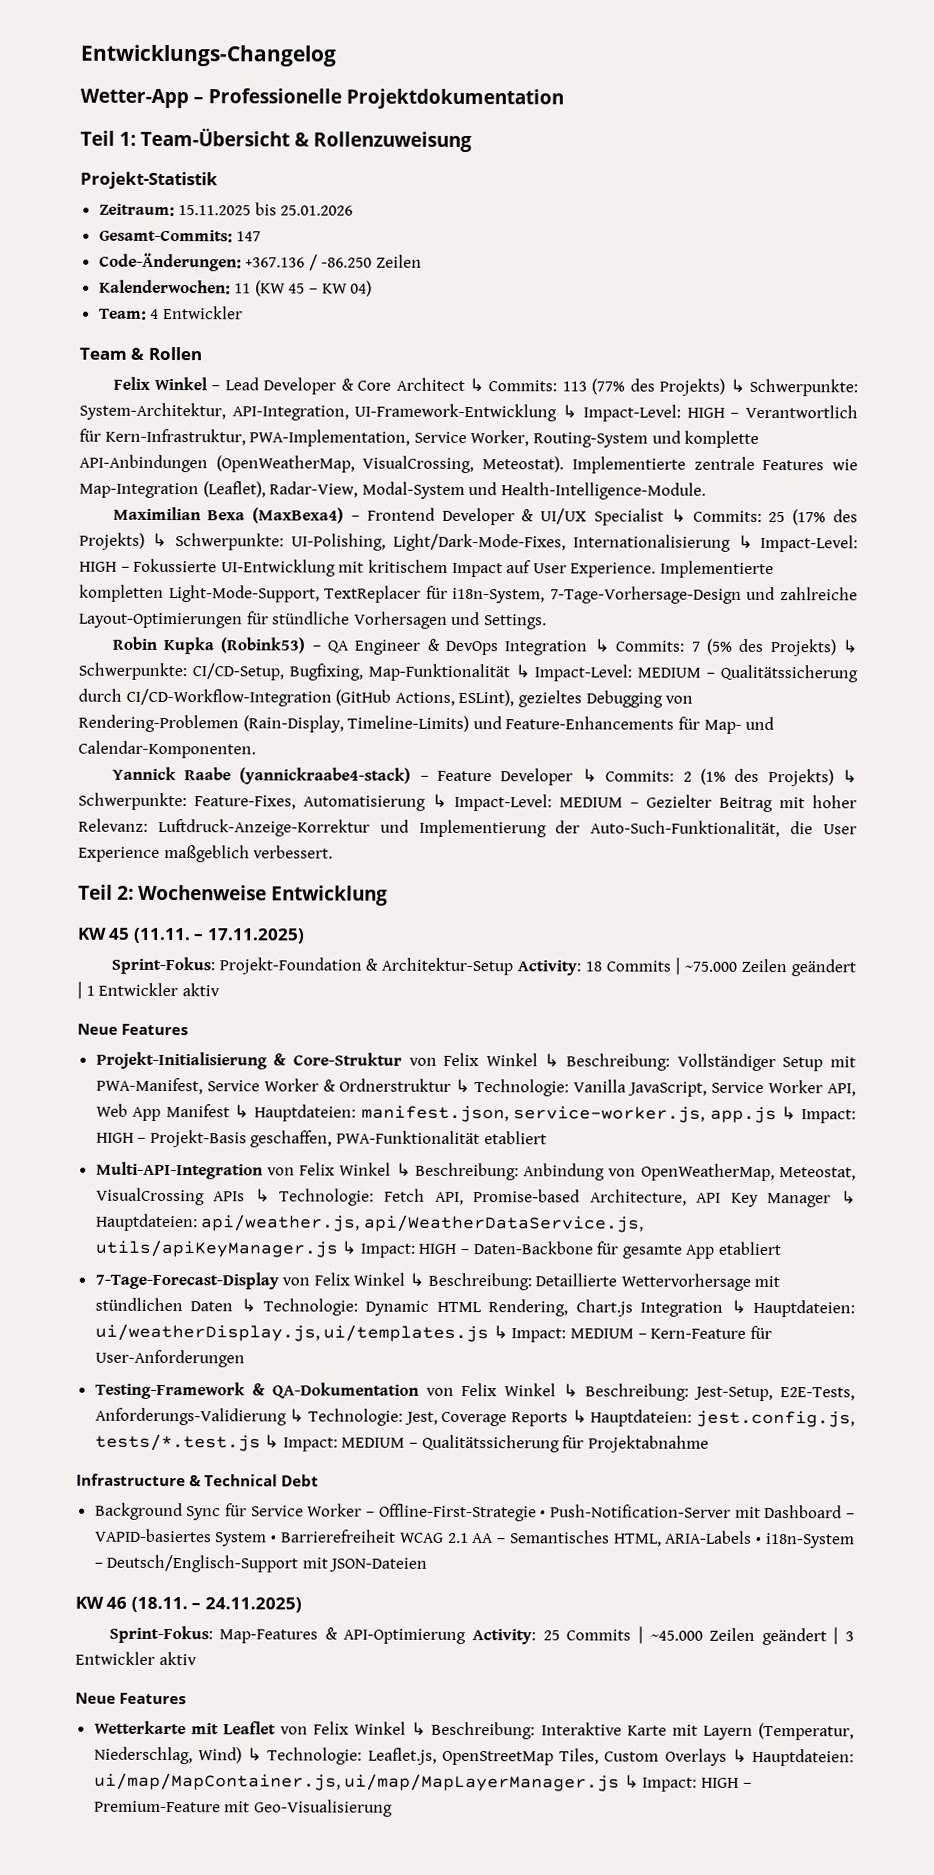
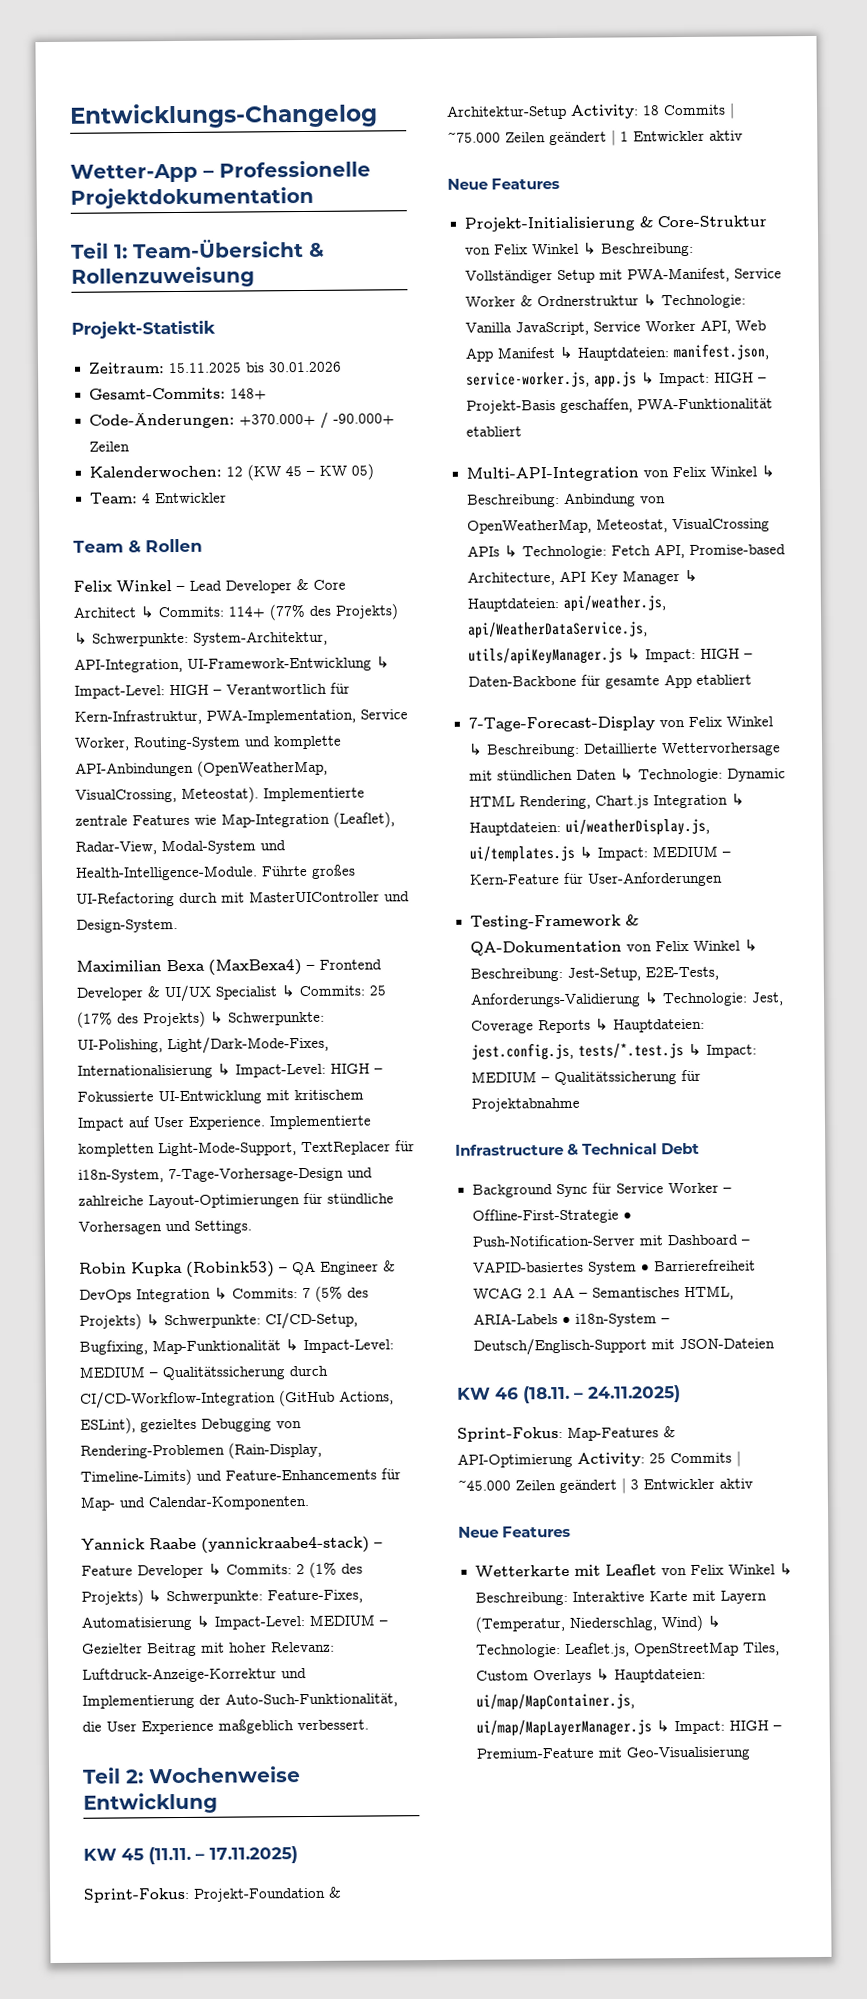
[280,205,354,216] 25.01.2026 -> [267,361,342,373] 30.01.2026
[236,231,262,242] 147 -> [229,388,267,400] 148+
[245,254,373,271] +367.136 / -86.250 -> [238,411,395,429] +370.000+ / -90.000+
[234,283,252,294] 11 -> [225,466,243,477] 12
[350,280,373,297] 04) -> [350,463,374,480] 05)
[561,381,587,392] 113 -> [228,606,265,618] 114+
(706, 491) none -> [261,864,356,879] [76,890,410,907] [76,919,178,933] Führte großes UI-Refactoring durch mit MasterUIController und Design-System.

